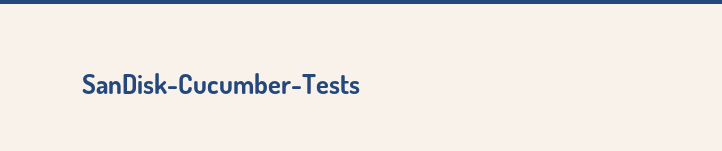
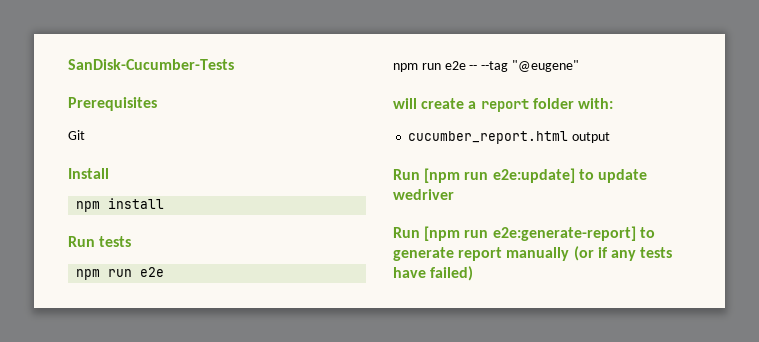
(360, 83) none -> [68,97,157,111] [68,130,85,140] [68,168,109,179] [76,198,165,212] [68,236,132,247] [76,267,165,280] [393,60,579,72] [393,98,613,112] [408,131,611,144] [393,168,647,183] [393,189,454,200] [393,226,655,241] [393,246,673,261] [393,266,474,281] // Prerequisites // Git // Install // npm install // Run tests // npm run e2e // npm run e2e -- --tag "@eugene" // will create a report folder with: // cucumber_report.html output // Run [npm run e2e:update] to update wedriver // Run [npm run e2e:generate-report] to generate report manually (or if any tests have failed)

